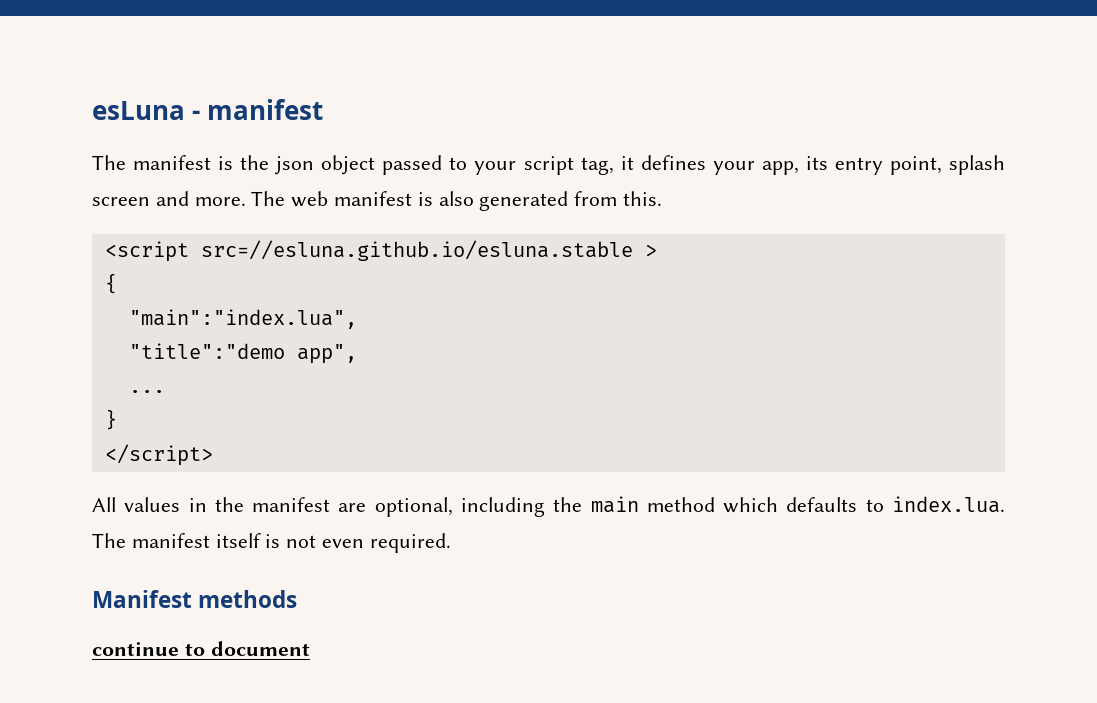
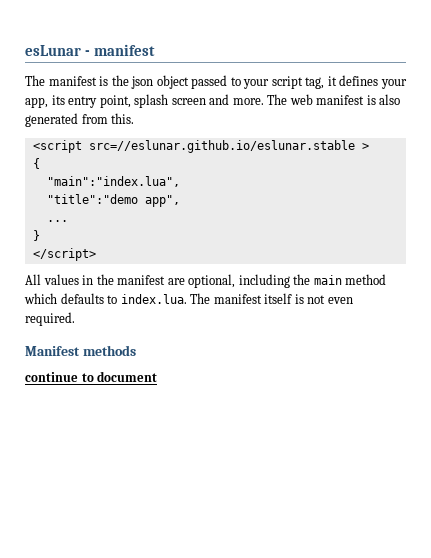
[92,101,185,120] esLuna -> [25,45,81,56] esLunar
[200,240,633,261] src=//esluna.github.io/esluna.stable -> [88,140,355,153] src=//eslunar.github.io/eslunar.stable

